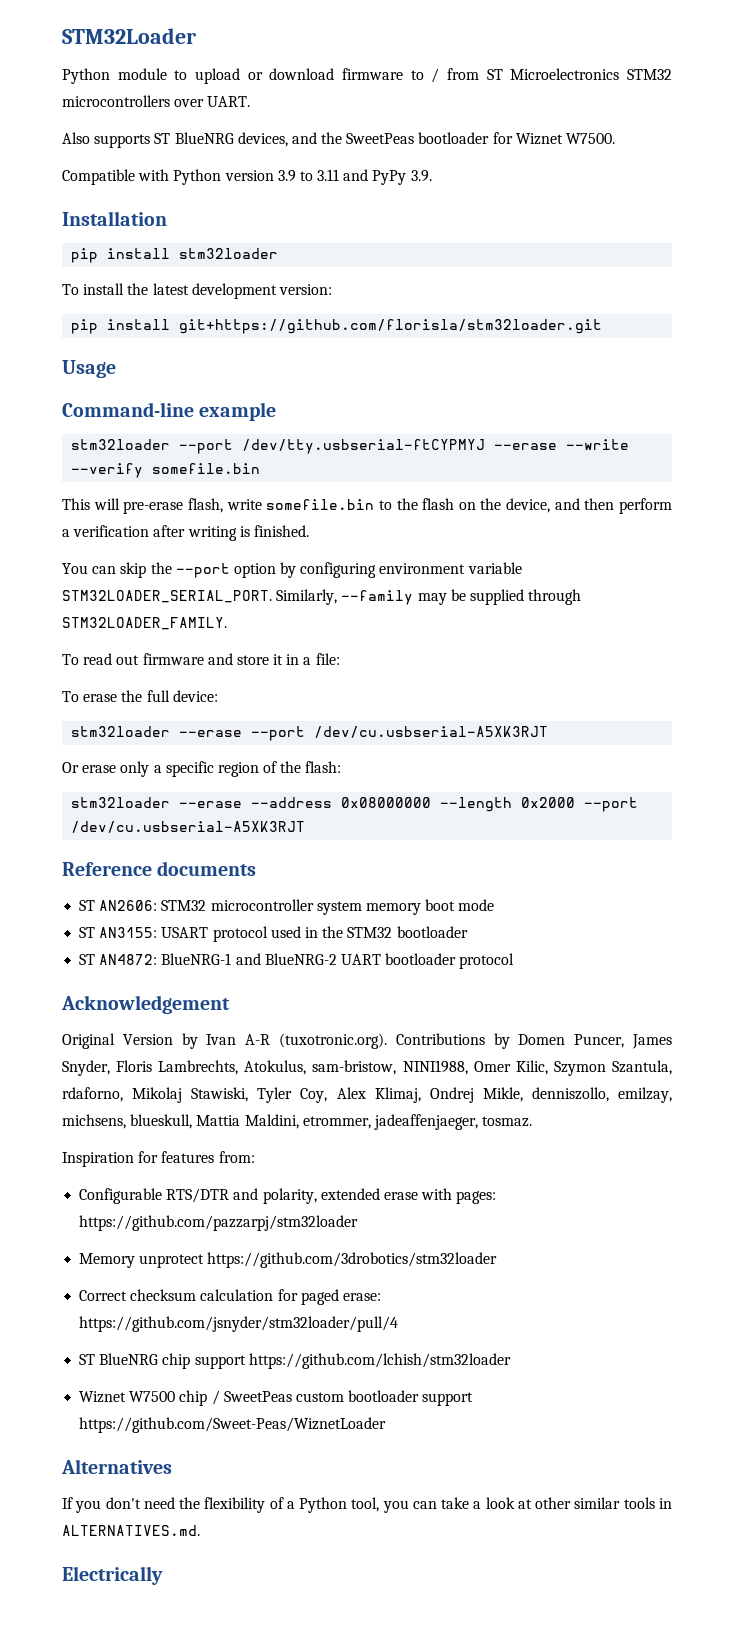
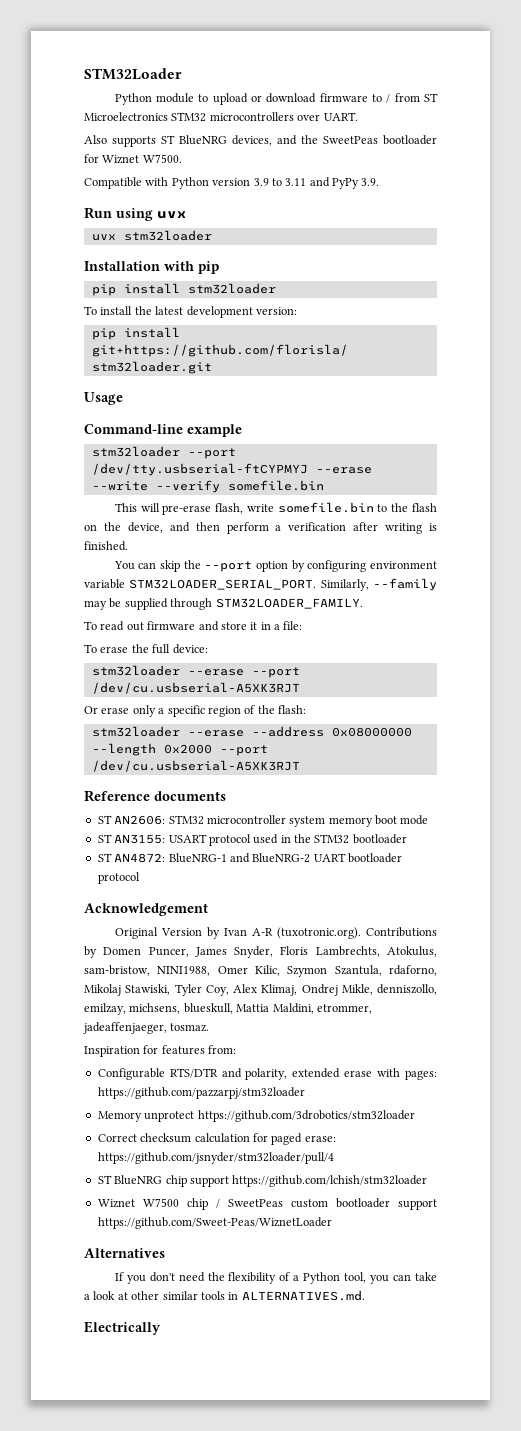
(432, 176) none -> [84,207,187,221] [91,230,212,241] // Run using uvx // uvx stm32loader
(167, 218) none -> [164,261,219,274] with pip

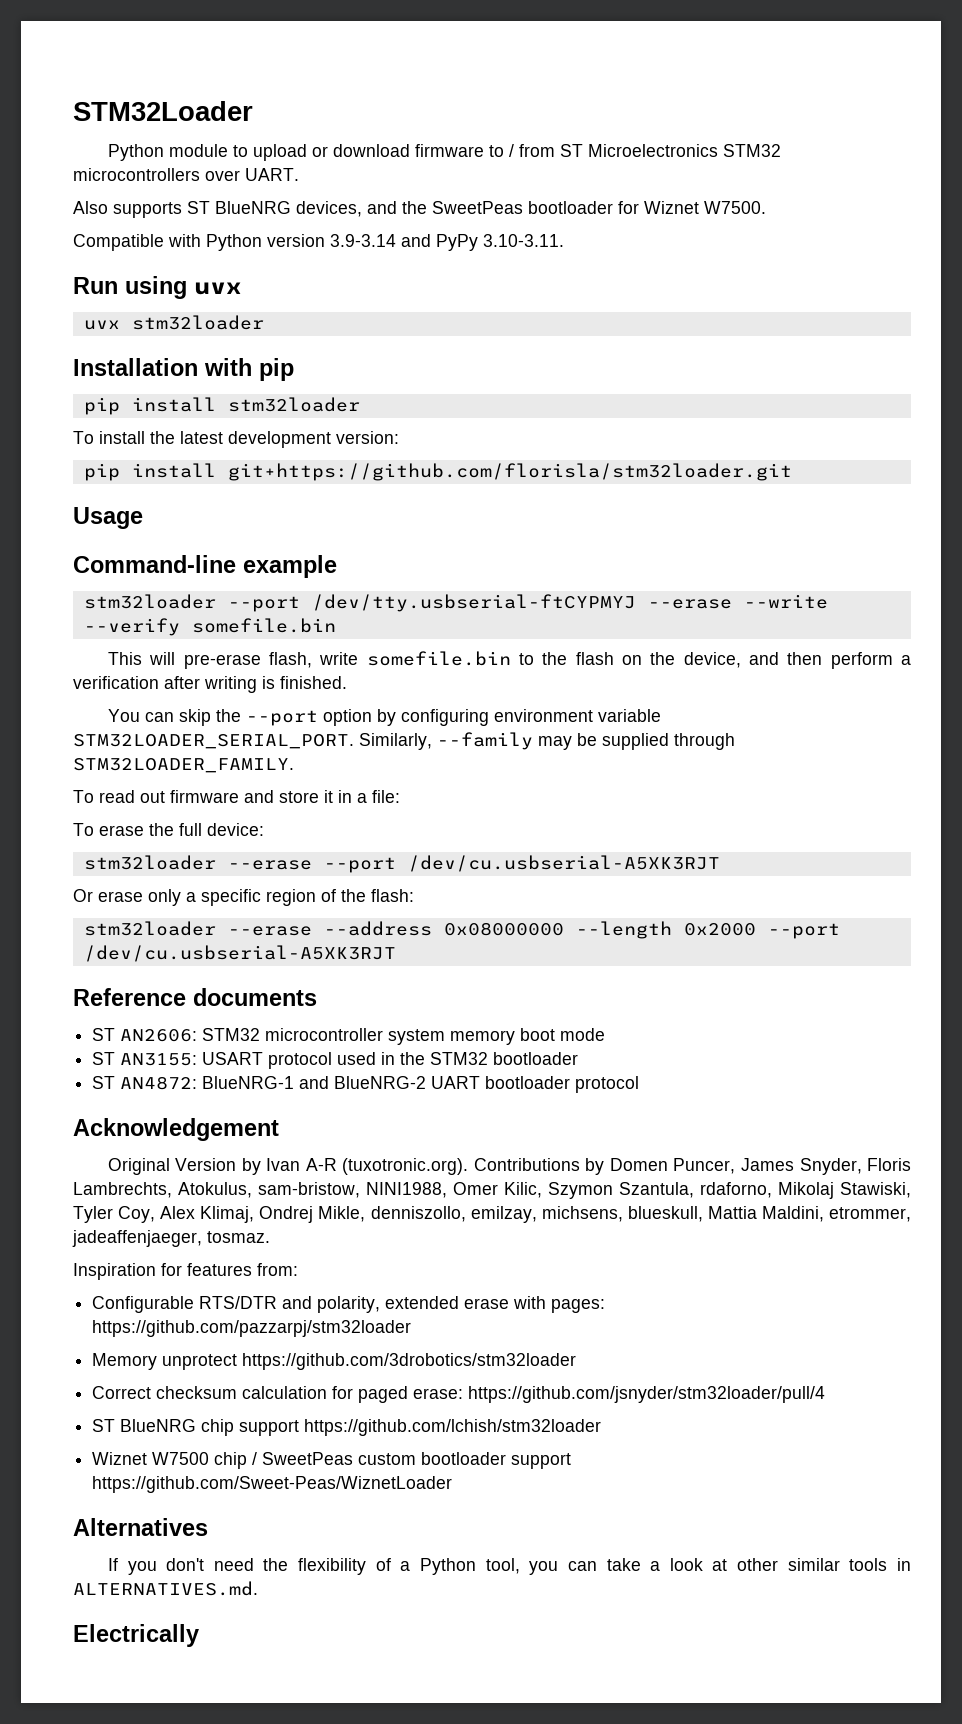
[253,178,307,186] 3.9 to 3.11 -> [330,234,396,247] 3.9-3.14
[361,178,380,186] 3.9. -> [483,234,564,247] 3.10-3.11.

